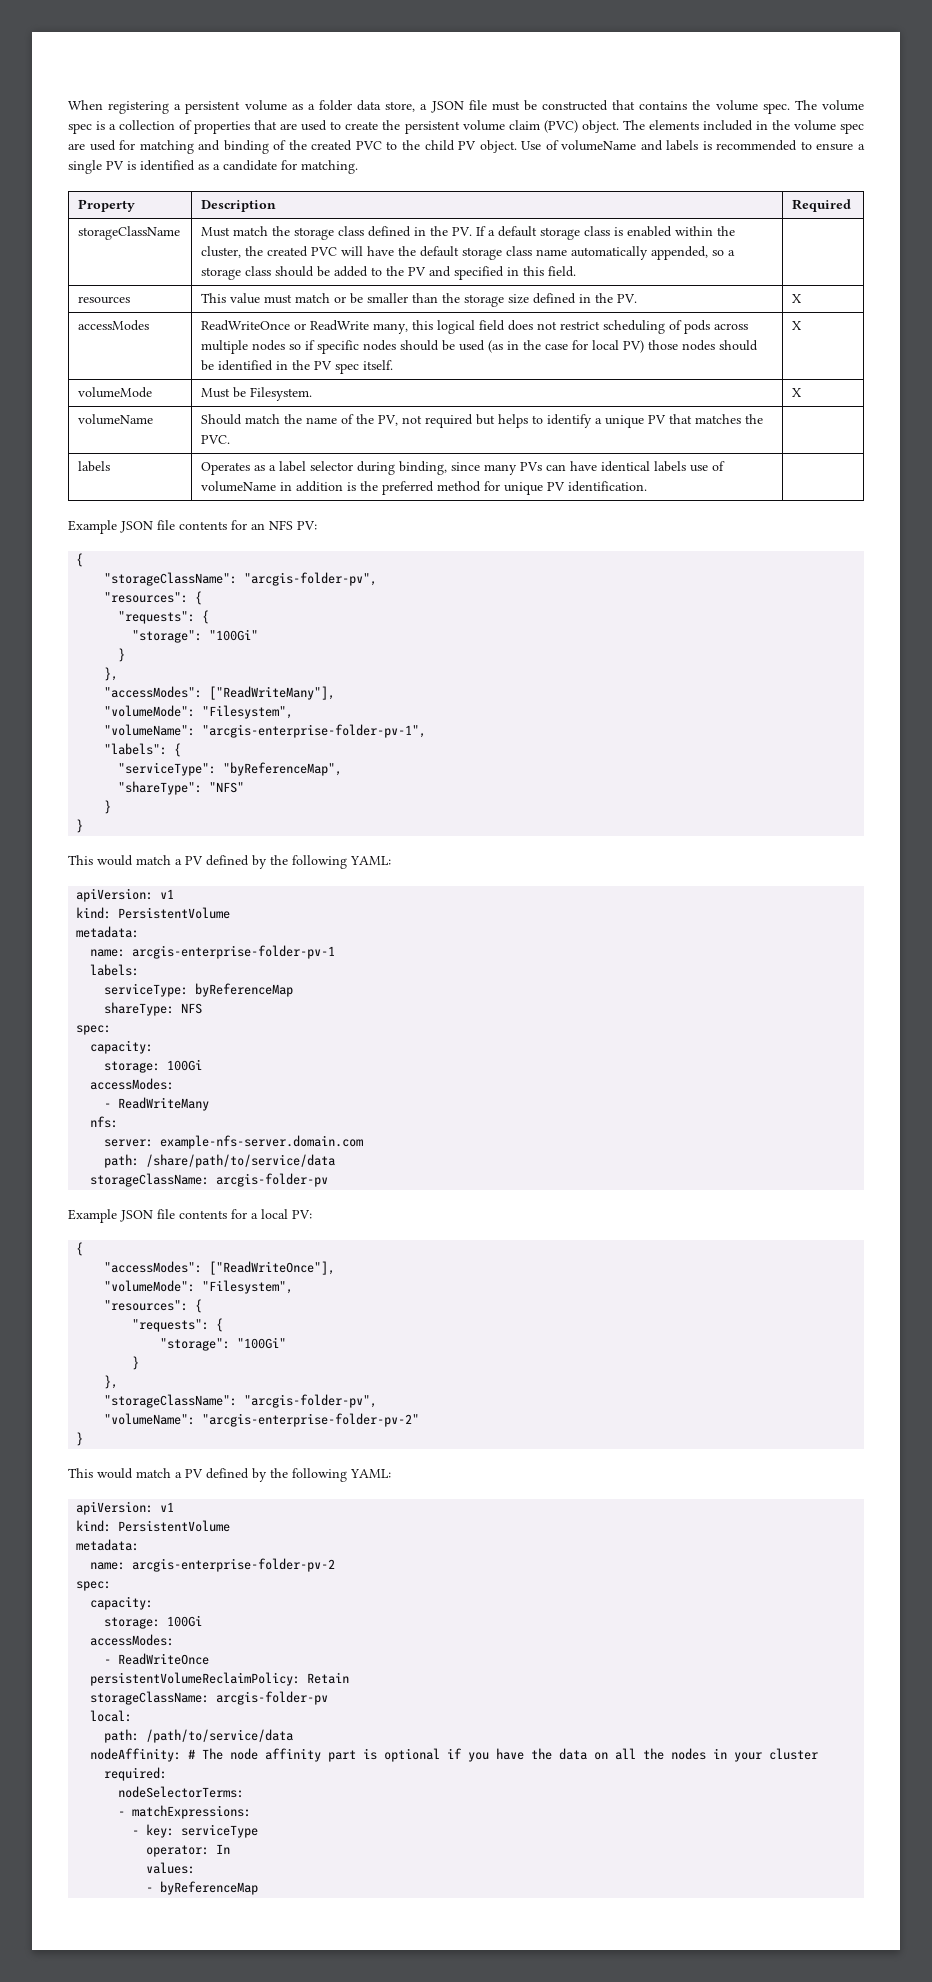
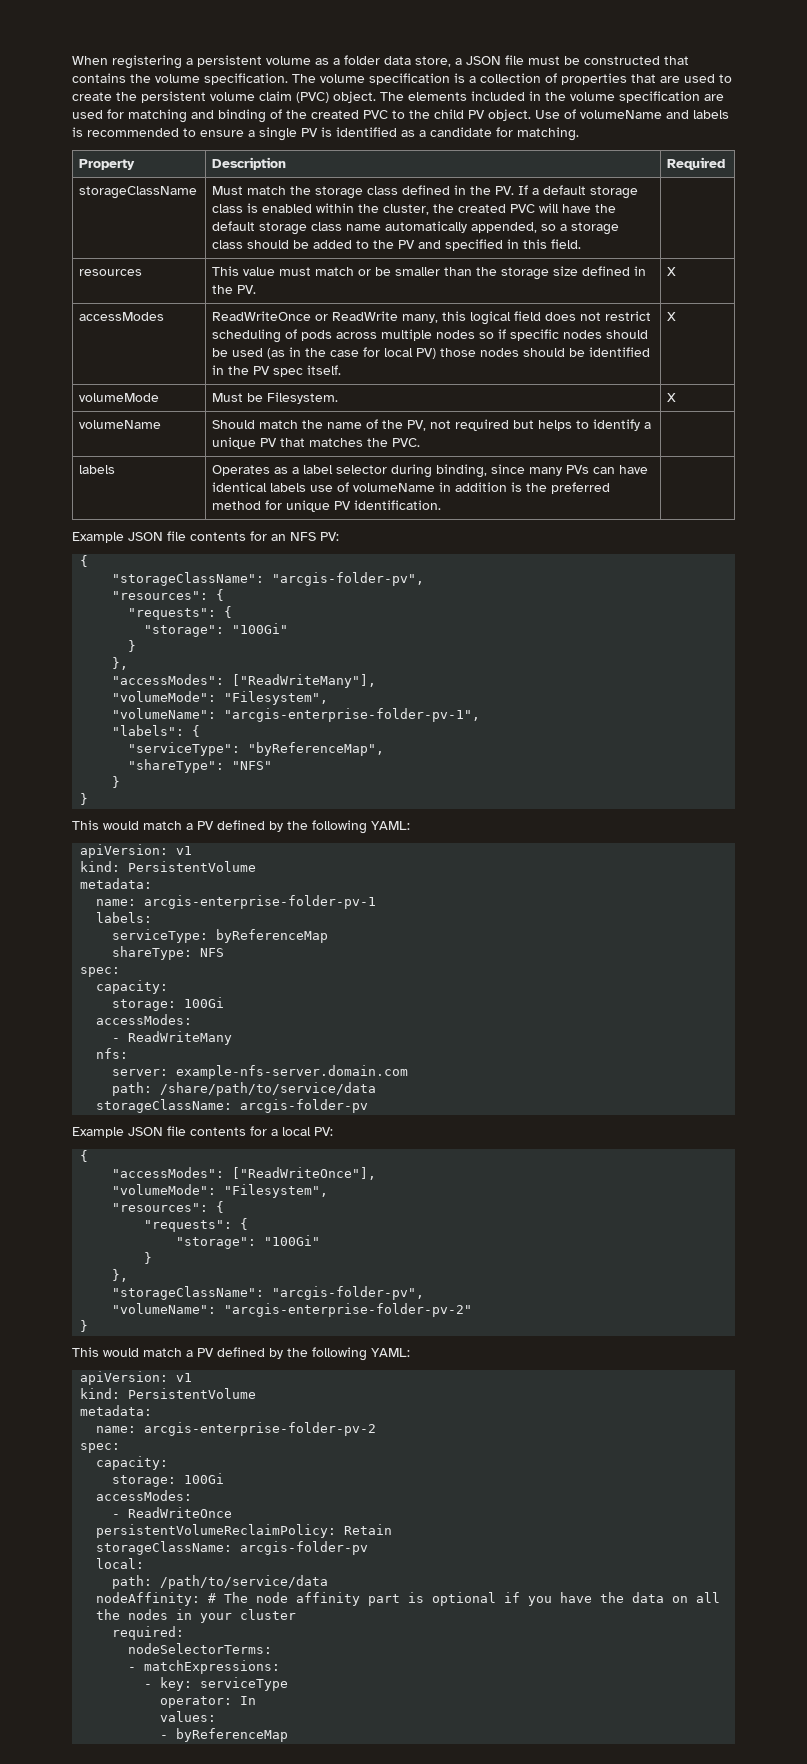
[762,103,790,114] spec. -> [204,73,288,85] specification.
[68,123,92,134] spec -> [369,73,450,85] specification
[840,123,865,134] spec -> [619,91,700,103] specification

